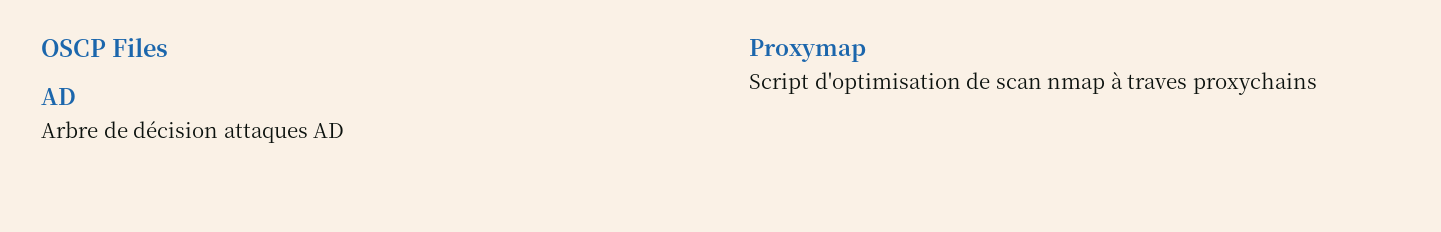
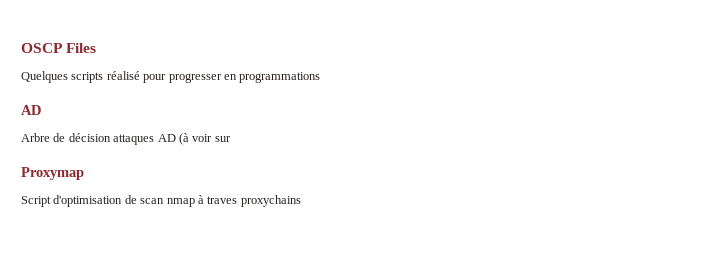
(169, 47) none -> [21,71,321,83] // Quelques scripts réalisé pour progresser en programmations
(345, 130) none -> [178,133,231,145] (à voir sur

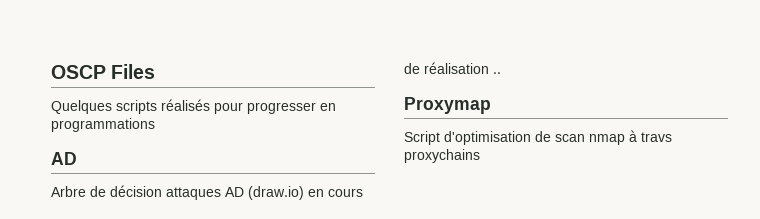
[106,71,140,80] réalisé -> [161,99,210,111] réalisés
[178,133,231,145] (à voir sur -> [248,186,363,200] [404,62,501,74] (draw.io) en cours de réalisation ..
[207,196,238,204] traves -> [641,132,672,142] travs

